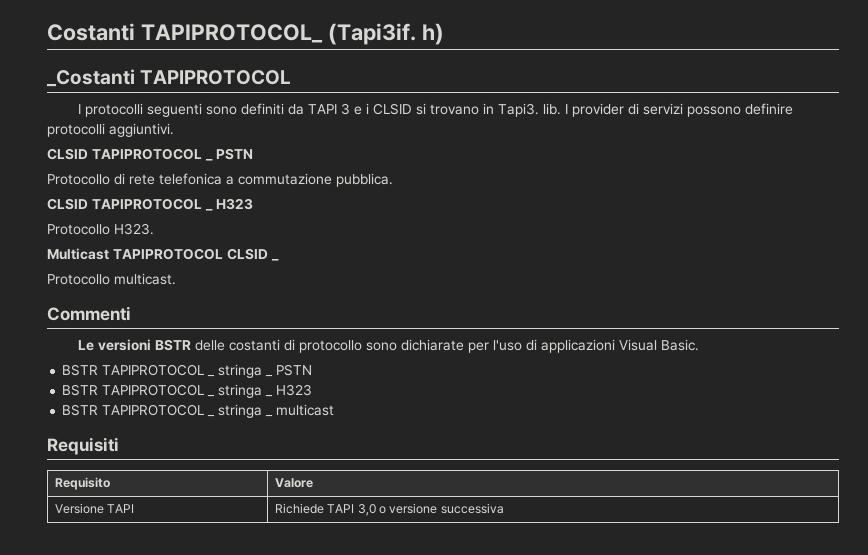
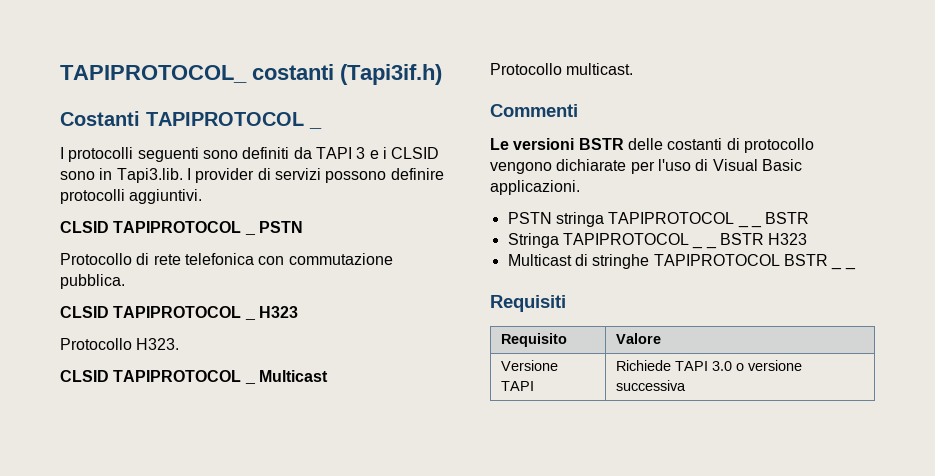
[47,23,444,45] [46,69,292,87] Costanti TAPIPROTOCOL_ (Tapi3if. h) // _Costanti TAPIPROTOCOL -> [60,64,442,85] [60,111,304,126] [309,126,322,129] TAPIPROTOCOL_ costanti (Tapi3if.h) // Costanti TAPIPROTOCOL _
[415,103,561,117] si trovano in Tapi3. lib. -> [60,168,183,183] sono in Tapi3.lib.
[226,176,234,185] a -> [258,256,285,265] con
[47,248,279,261] Multicast TAPIPROTOCOL CLSID _ -> [60,370,242,382] [244,382,256,384] [258,370,328,382] CLSID TAPIPROTOCOL _ Multicast
[365,342,397,351] sono -> [490,162,552,174] vengono
[540,339,699,353] [62,364,313,378] [62,384,313,398] [62,404,335,418] applicazioni Visual Basic. // BSTR TAPIPROTOCOL _ stringa _ PSTN // BSTR TAPIPROTOCOL _ stringa _ H323 // BSTR TAPIPROTOCOL _ stringa _ multicast -> [712,159,802,171] [490,180,580,195] [507,212,735,227] [737,224,762,228] [765,212,810,224] [507,233,689,248] [692,245,717,249] [719,233,808,245] [507,254,828,269] [831,266,856,270] Visual Basic applicazioni. // PSTN stringa TAPIPROTOCOL _ _ BSTR // Stringa TAPIPROTOCOL _ _ BSTR H323 // Multicast di stringhe TAPIPROTOCOL BSTR _ _
[357,504,376,516] 3,0 -> [712,361,733,371] 3.0

